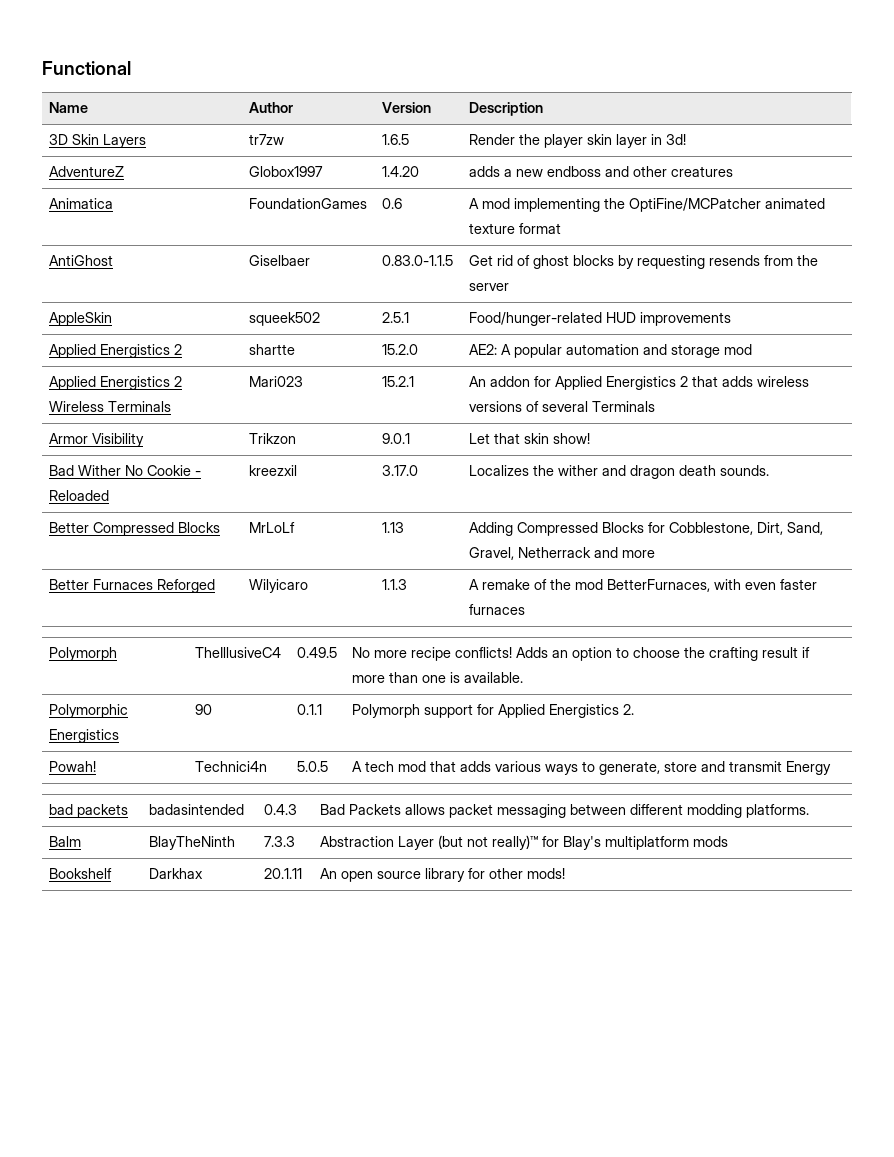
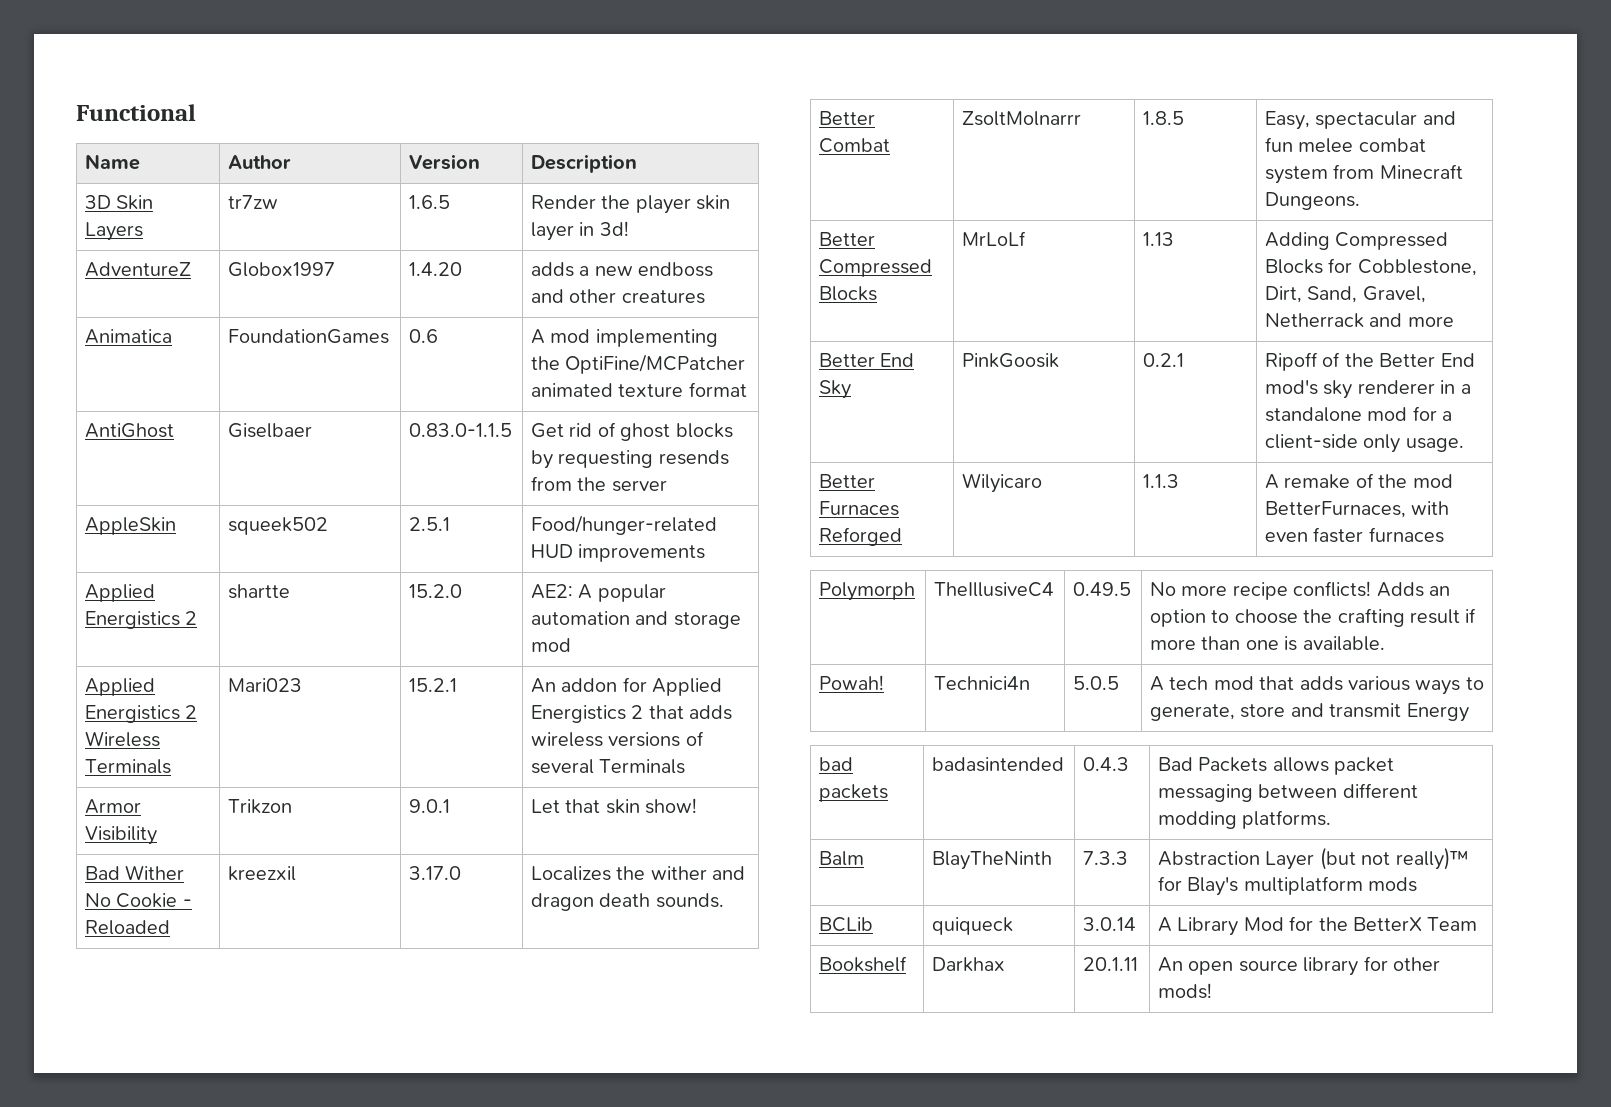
(770, 470) none -> [819,111,876,125] [819,138,891,153] [962,111,1082,126] [1143,111,1185,125] [1265,111,1456,130] [1265,137,1426,153] [1265,164,1463,184] [1265,192,1361,210] // Better Combat | ZsoltMolnarrr | 1.8.5 | Easy, spectacular and fun melee combat system from Minecraft Dungeons.
(656, 554) none -> [819,353,915,367] [819,380,852,399] [962,353,1060,368] [1143,353,1185,367] [1265,352,1475,371] [1265,380,1471,399] [1265,406,1453,422] [1265,434,1464,453] // Better End Sky | PinkGoosik | 0.2.1 | Ripoff of the Better End mod's sky renderer in a standalone mod for a client-side only usage.
[49,704,129,718] [49,729,120,743] [195,704,213,715] [297,704,323,715] [352,704,635,718] // Polymorphic Energistics | 90 | 0.1.1 | Polymorph support for Applied Energistics 2. -> (1385, 643) none
(729, 841) none -> [819,917,874,932] [932,917,1014,935] [1083,917,1137,931] [1158,916,1478,936] // BCLib | quiqueck | 3.0.14 | A Library Mod for the BetterX Team

